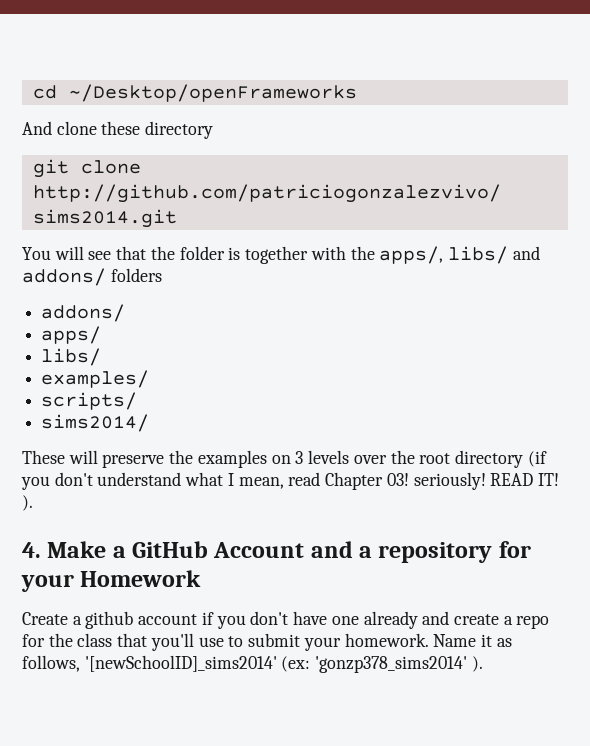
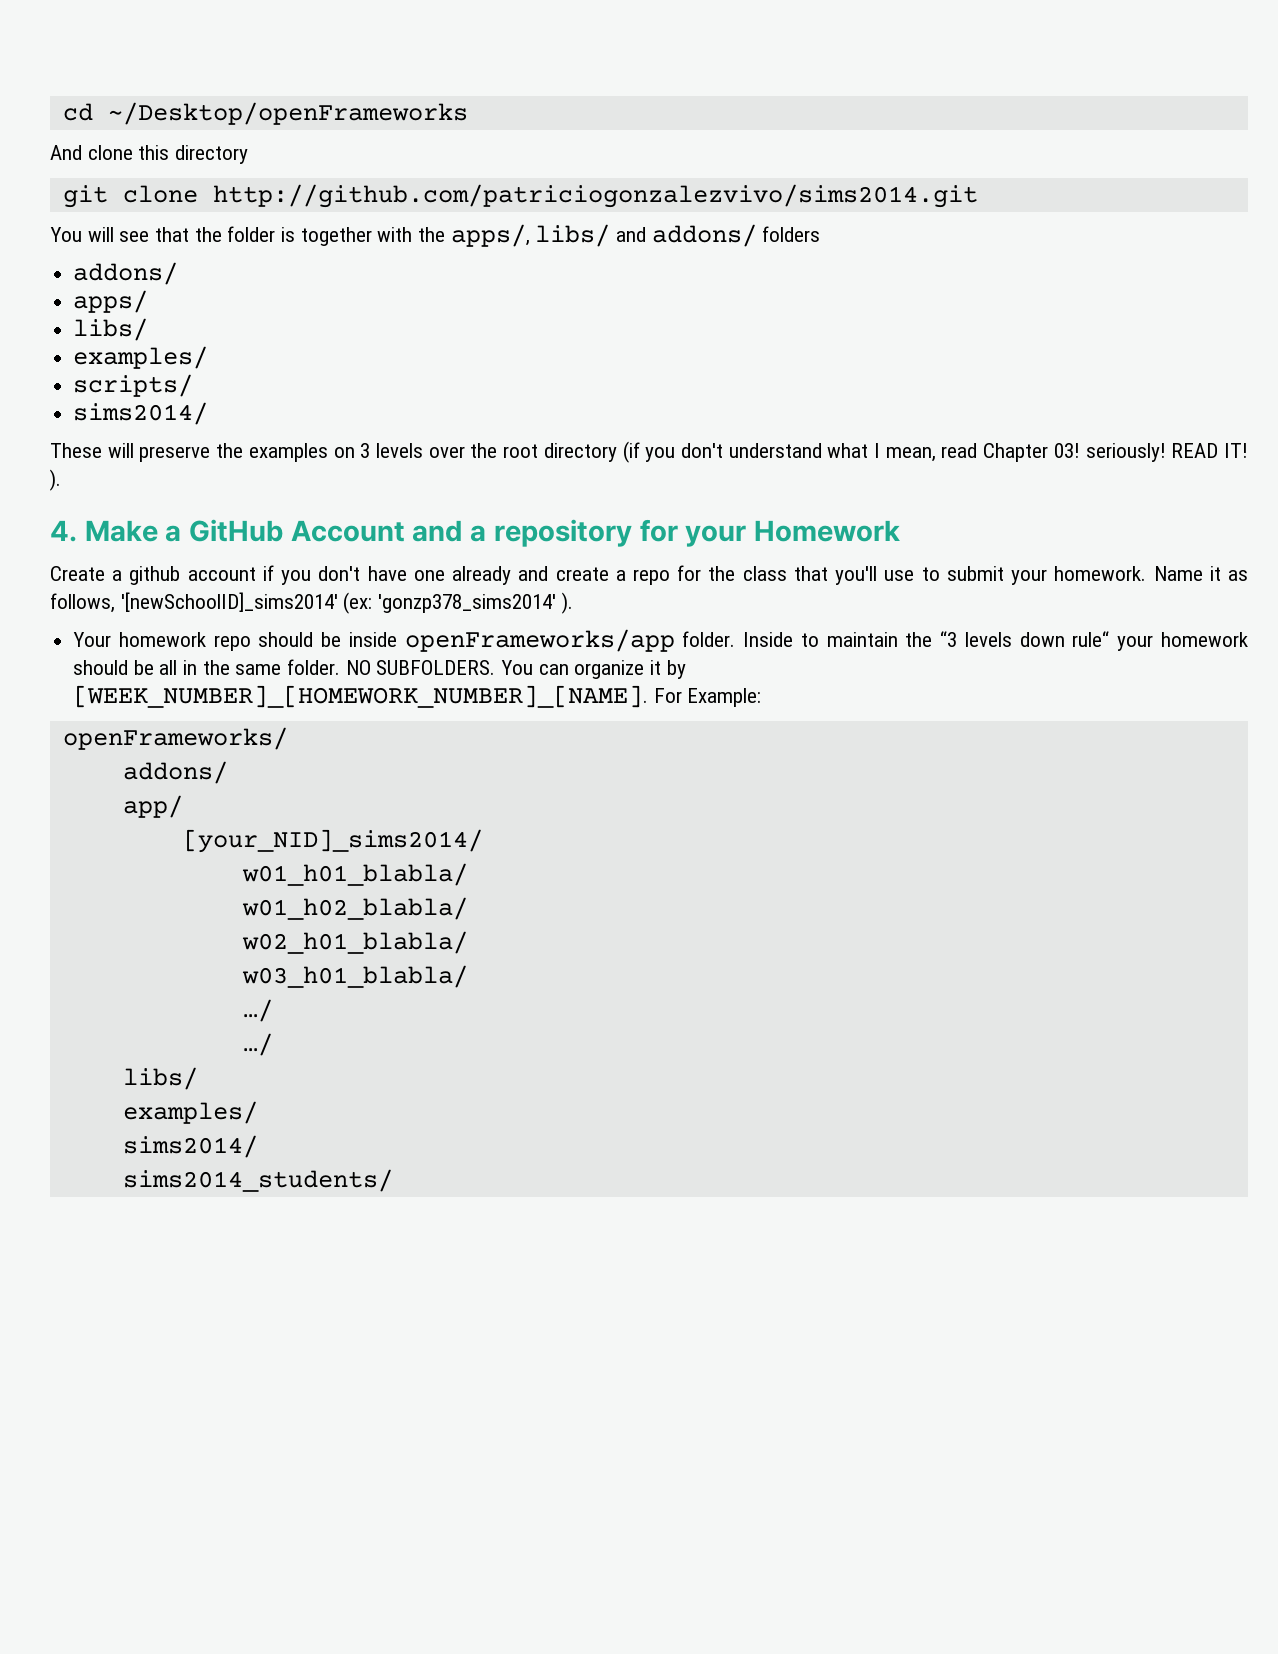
[101,121,141,135] these -> [138,145,170,160] this
(483, 664) none -> [73,629,1248,652] [73,659,686,679] [73,685,762,708] [62,727,288,750] [122,761,228,784] [122,795,183,818] [182,829,483,853] [241,863,468,886] [241,897,468,920] [241,931,468,954] [241,965,468,988] [242,999,273,1022] [242,1033,273,1056] [122,1067,198,1090] [122,1101,258,1124] [122,1135,258,1158] [122,1169,393,1192] // Your homework repo should be inside openFrameworks/app folder. Inside to maintain the “3 levels down rule“ your homework should be all in the same folder. NO SUBFOLDERS. You can organize it by [WEEK_NUMBER]_[HOMEWORK_NUMBER]_[NAME]. For Example: // openFrameworks/ // addons/ // app/ // [your_NID]_sims2014/ // w01_h01_blabla/ // w01_h02_blabla/ // w02_h01_blabla/ // w03_h01_blabla/ // …/ // …/ // libs/ // examples/ // sims2014/ // sims2014_students/

